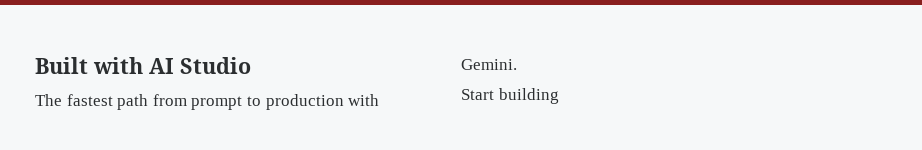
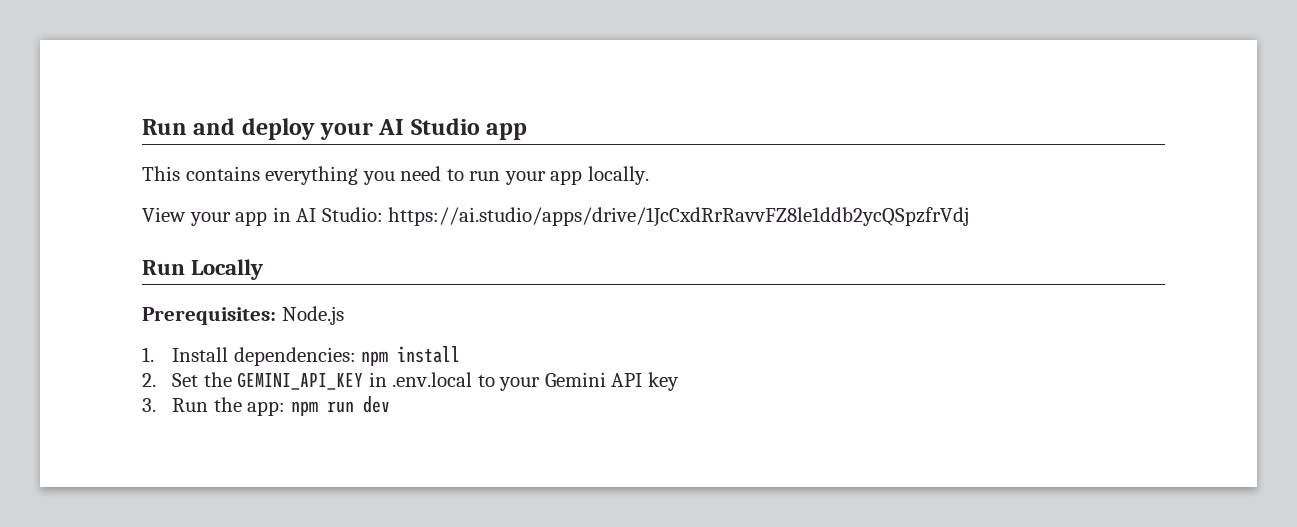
[35,57,251,74] [35,94,380,110] [461,59,517,70] [461,88,559,104] Built with AI Studio // The fastest path from prompt to production with Gemini. // Start building -> [142,118,528,140] [142,166,649,185] [142,207,970,227] [142,259,264,280] [142,306,344,325] [142,346,461,366] [142,372,679,391] [142,396,390,416] Run and deploy your AI Studio app // This contains everything you need to run your app locally. // View your app in AI Studio: https://ai.studio/apps/drive/1JcCxdRrRavvFZ8le1ddb2ycQSpzfrVdj // Run Locally // Prerequisites: Node.js // 1. Install dependencies: npm install // 2. Set the GEMINI_API_KEY in .env.local to your Gemini API key // 3. Run the app: npm run dev

